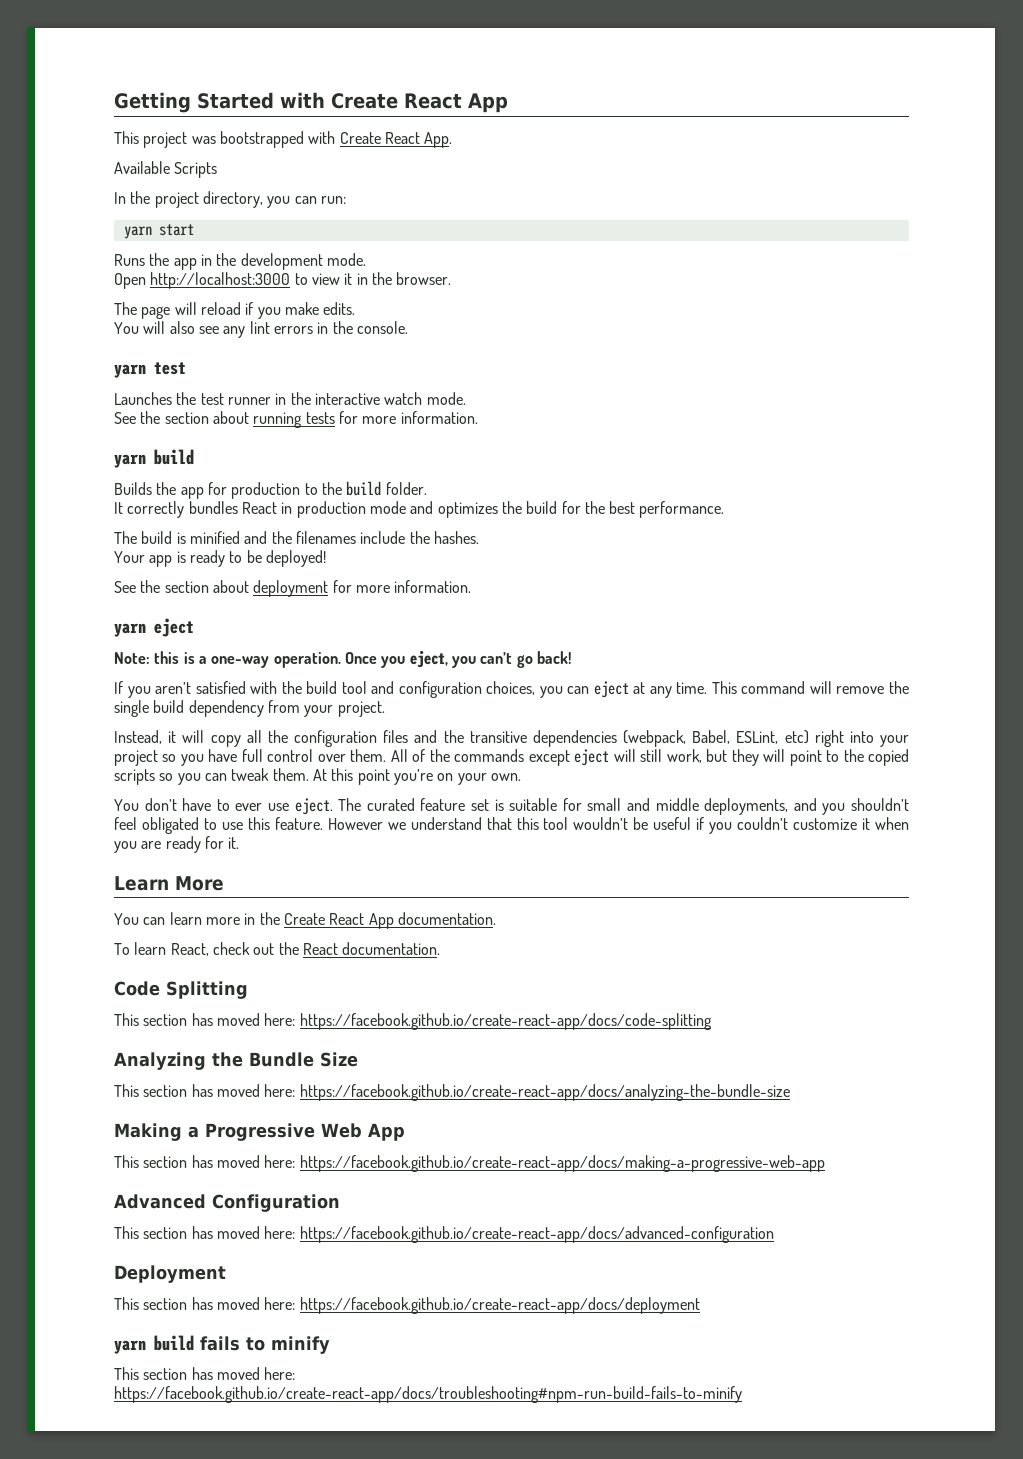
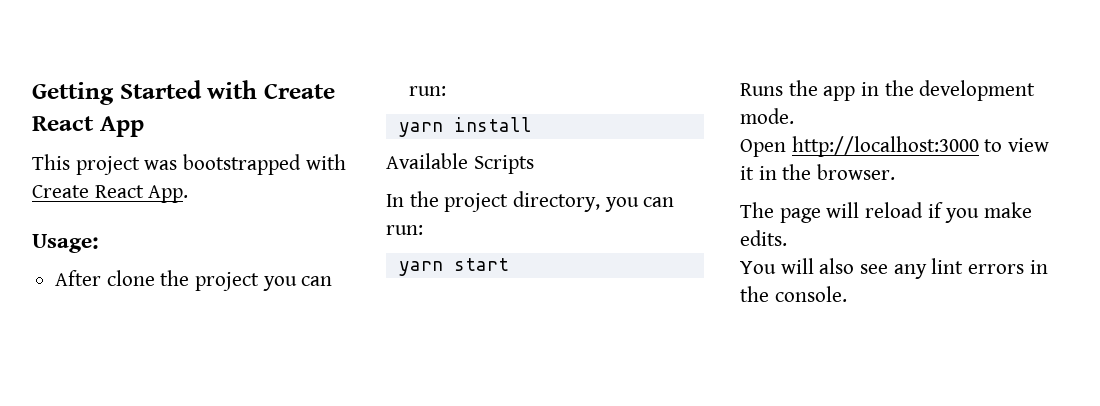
(453, 140) none -> [32,234,99,253] [55,270,333,291] [409,86,447,96] [398,117,532,137] // Usage: // After clone the project you can run: // yarn install
[114,362,186,378] [114,392,466,405] [114,411,478,428] [114,449,194,468] [114,481,427,499] [114,501,725,518] [114,531,479,544] [114,550,326,567] [114,580,472,597] [114,618,194,637] [114,650,572,668] [114,681,909,698] [114,700,385,717] [114,730,909,747] [114,749,909,766] [114,768,521,785] [114,798,909,815] [114,817,910,834] [114,836,240,853] [114,876,224,891] [114,912,496,929] [114,942,441,956] [114,981,248,999] [114,1013,712,1030] [114,1052,358,1070] [114,1084,790,1101] [114,1123,405,1141] [114,1155,825,1172] [114,1194,340,1212] [114,1226,774,1243] [114,1265,226,1283] [114,1297,700,1314] [114,1335,330,1354] [114,1367,296,1380] [114,1386,742,1403] // yarn test // Launches the test runner in the interactive watch mode. // See the section about running tests for more information. // yarn build // Builds the app for production to the build folder. // It correctly bundles React in production mode and optimizes the build for the best performance. // The build is minified and the filenames include the hashes. // Your app is ready to be deployed! // See the section about deployment for more information. // yarn eject // Note: this is a one-way operation. Once you eject, you can’t go back! // If you aren’t satisfied with the build tool and configuration choices, you can eject at any time. This command will remove the single build dependency from your project. // Instead, it will copy all the configuration files and the transitive dependencies (webpack, Babel, ESLint, etc) right into your project so you have full control over them. All of the commands except eject will still work, but they will point to the copied scripts so you can tweak them. At this point you’re on your own. // You don’t have to ever use eject. The curated feature set is suitable for small and middle deployments, and you shouldn’t feel obligated to use this feature. However we understand that this tool wouldn’t be useful if you couldn’t customize it when you are ready for it. // Learn More // You can learn more in the Create React App documentation. // To learn React, check out the React documentation. // Code Splitting // This section has moved here: https://facebook.github.io/create-react-app/docs/code-splitting // Analyzing the Bundle Size // This section has moved here: https://facebook.github.io/create-react-app/docs/analyzing-the-bundle-size // Making a Progressive Web App // This section has moved here: https://facebook.github.io/create-react-app/docs/making-a-progressive-web-app // Advanced Configuration // This section has moved here: https://facebook.github.io/create-react-app/docs/advanced-configuration // Deployment // This section has moved here: https://facebook.github.io/create-react-app/docs/deployment // yarn build fails to minify // This section has moved here: https://facebook.github.io/create-react-app/docs/troubleshooting#npm-run-build-fails-to-minify -> (847, 294) none

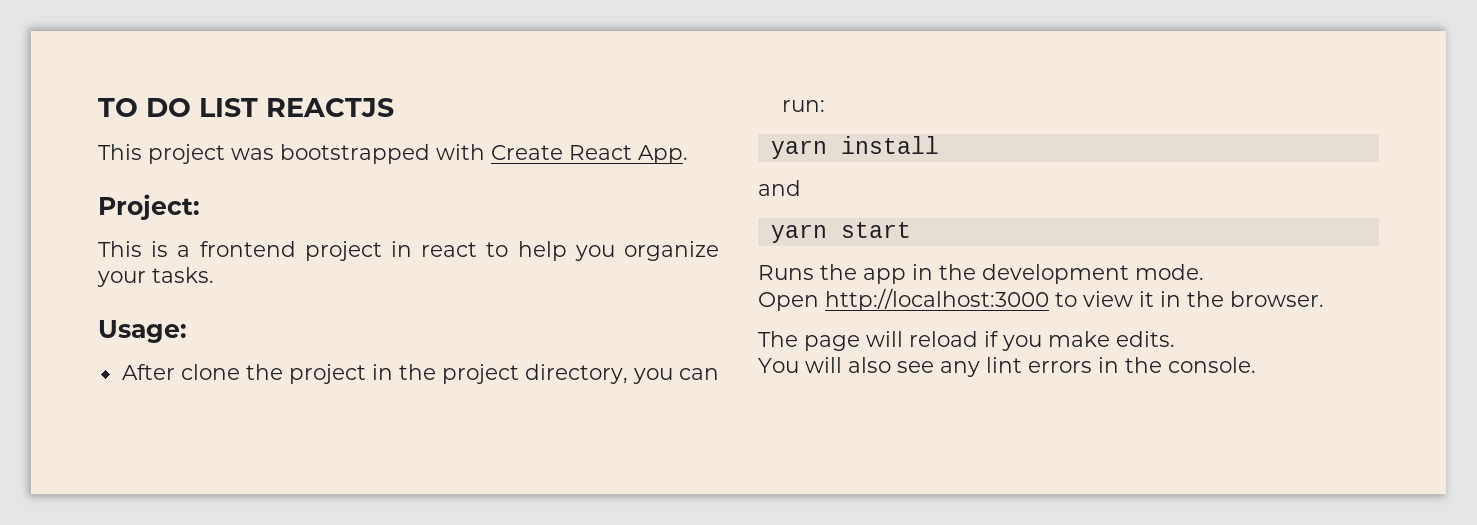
[32,80,335,105] [32,116,144,137] Getting Started with Create React App -> [98,98,394,117] TO DO LIST REACTJS
(189, 194) none -> [98,194,200,220] [98,241,719,261] [97,267,214,287] // Project: // This is a frontend project in react to help you organize your tasks.
(260, 281) none -> [371,364,628,384] in the project directory,
[386,153,534,174] [386,191,675,212] [386,225,423,235] Available Scripts // In the project directory, you can run: -> [758,180,801,196] and

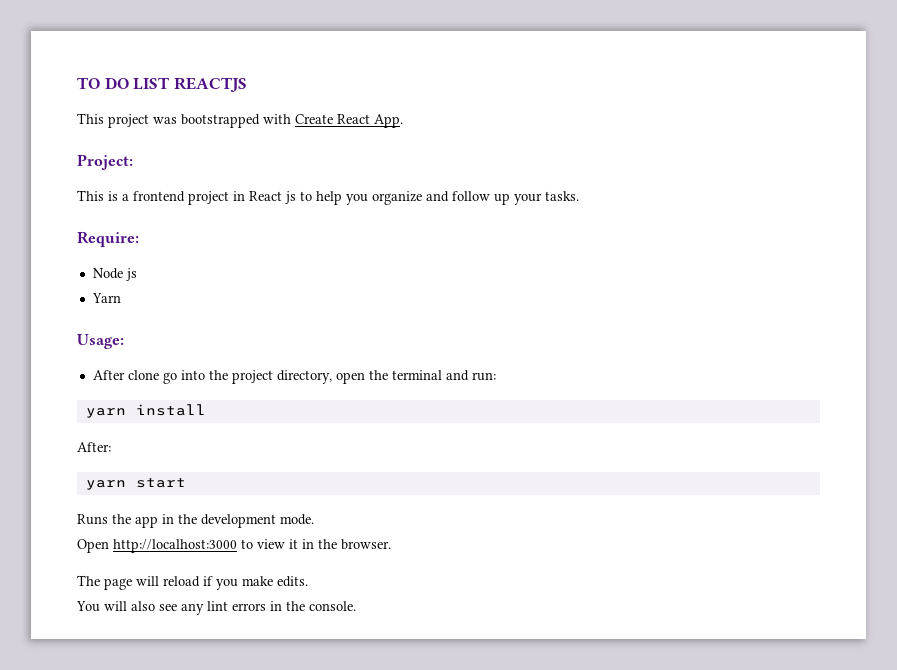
[421,242,478,257] react -> [249,191,296,204] React js
(719, 251) none -> [426,191,510,205] and follow up
(214, 275) none -> [77,231,139,247] [92,268,137,281] [91,293,121,303] // Require: // Node js // Yarn
[245,364,719,384] the project in the project directory, you can -> [162,370,469,384] go into the project directory, open the terminal and
[758,180,801,196] and -> [77,442,111,452] After:

